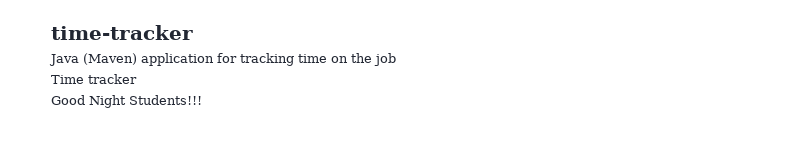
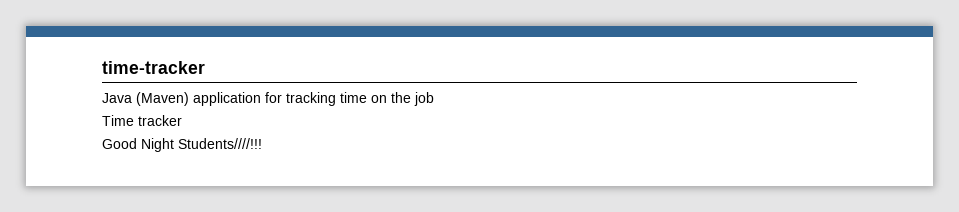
[129,95,202,105] Students!!! -> [178,138,262,149] Students////!!!

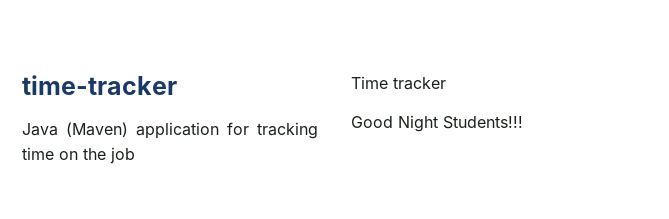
[178,138,262,149] Students////!!! -> [443,116,523,129] Students!!!

